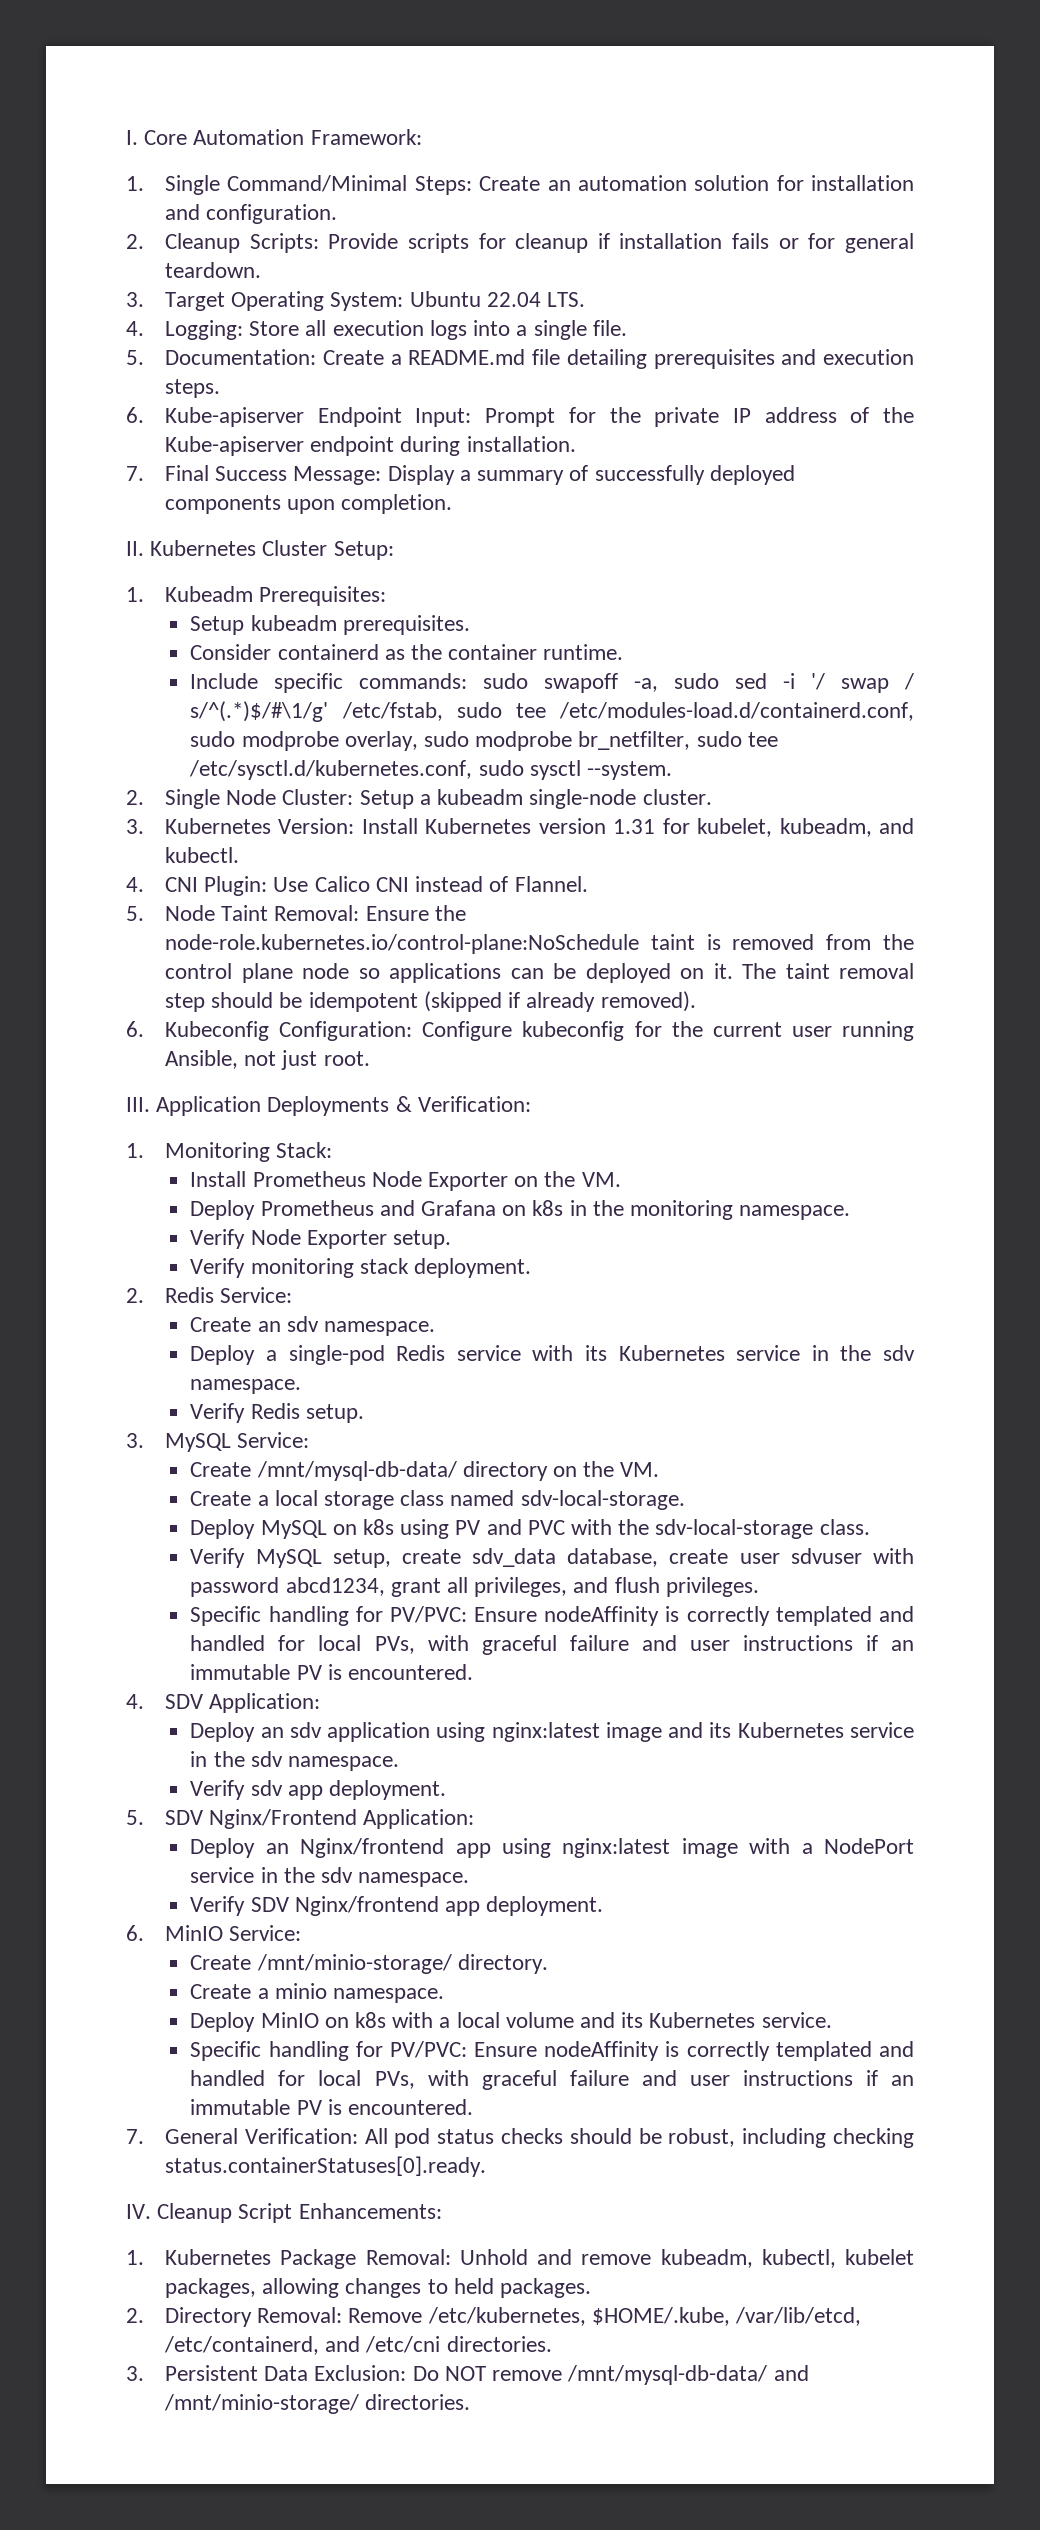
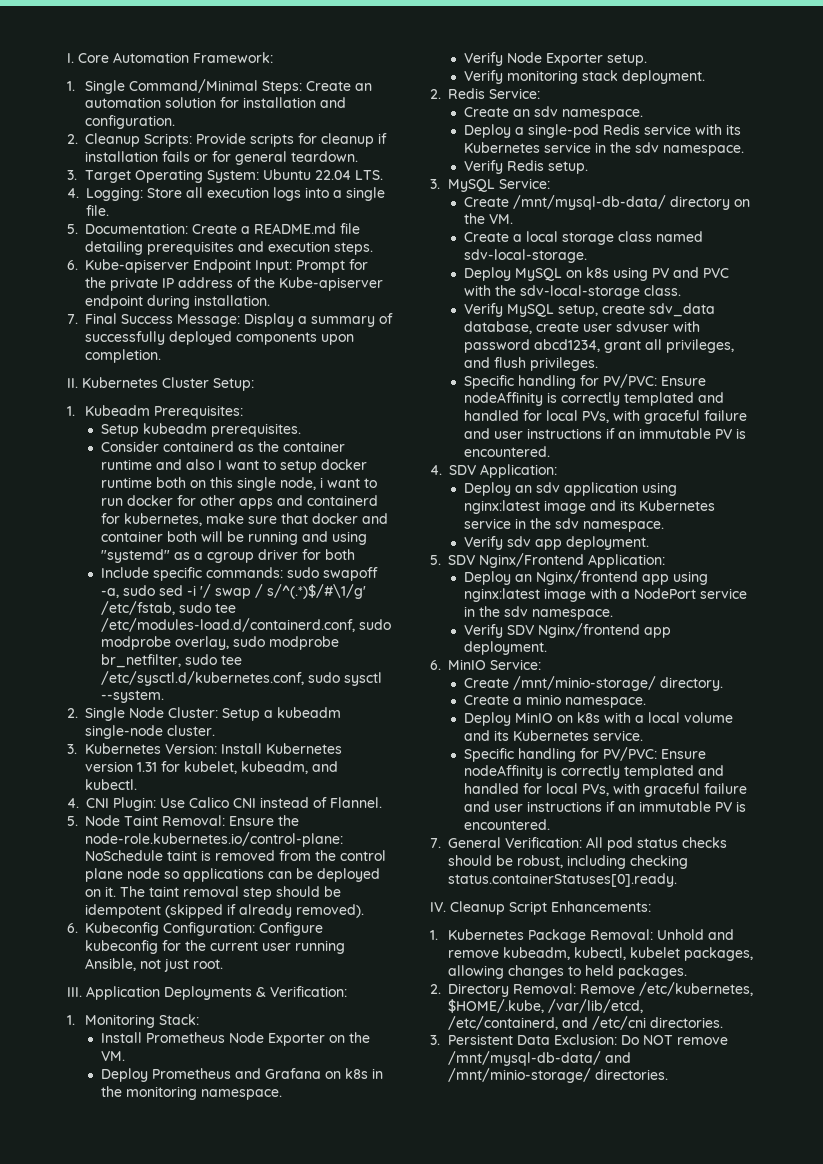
[543,644,624,660] runtime. -> [100,459,367,473] [100,477,377,491] [100,495,378,509] [100,513,388,526] [100,531,367,545] [100,549,355,563] runtime and also I want to setup docker runtime both on this single node, i want to run docker for other apps and containerd for kubernetes, make sure that docker and container both will be running and using "systemd" as a cgroup driver for both

